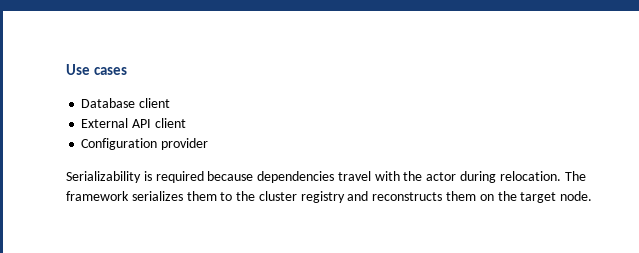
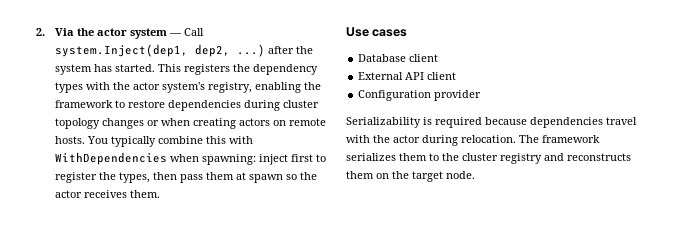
(66, 69) none -> [36,28,204,39] [54,44,313,57] [54,64,318,75] [54,82,321,93] [54,100,319,111] [54,118,326,129] [54,136,253,147] [54,152,326,165] [54,172,317,183] [54,190,160,198] 2. Via the actor system — Call system.Inject(dep1, dep2, ...) after the system has started. This registers the dependency types with the actor system's registry, enabling the framework to restore dependencies during cluster topology changes or when creating actors on remote hosts. You typically combine this with WithDependencies when spawning: inject first to register the types, then pass them at spawn so the actor receives them. //

